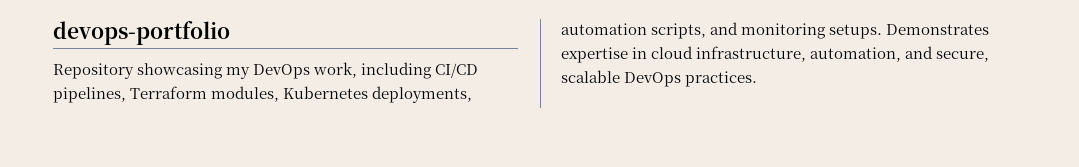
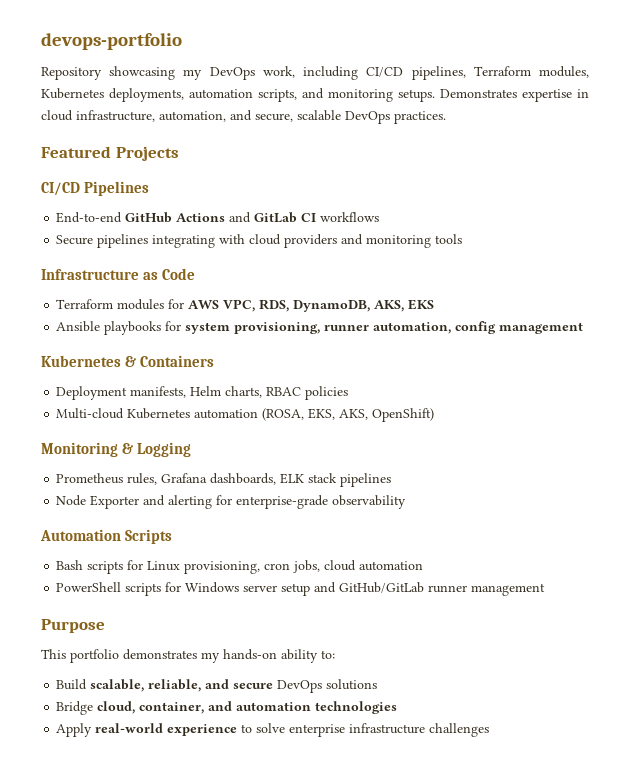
(758, 79) none -> [41,146,179,161] [41,181,150,196] [56,212,380,223] [56,234,463,248] [41,268,196,280] [56,299,435,312] [56,321,584,335] [41,355,215,367] [56,386,349,400] [56,408,435,422] [41,442,192,457] [56,473,392,487] [56,495,407,509] [40,529,173,544] [56,560,424,574] [56,582,546,596] [41,619,105,633] [41,649,335,663] [56,679,378,693] [56,701,398,715] [56,723,490,737] // Featured Projects // CI/CD Pipelines // End-to-end GitHub Actions and GitLab CI workflows // Secure pipelines integrating with cloud providers and monitoring tools // Infrastructure as Code // Terraform modules for AWS VPC, RDS, DynamoDB, AKS, EKS // Ansible playbooks for system provisioning, runner automation, config management // Kubernetes & Containers // Deployment manifests, Helm charts, RBAC policies // Multi-cloud Kubernetes automation (ROSA, EKS, AKS, OpenShift) // Monitoring & Logging // Prometheus rules, Grafana dashboards, ELK stack pipelines // Node Exporter and alerting for enterprise-grade observability // Automation Scripts // Bash scripts for Linux provisioning, cron jobs, cloud automation // PowerShell scripts for Windows server setup and GitHub/GitLab runner management // Purpose // This portfolio demonstrates my hands-on ability to: // Build scalable, reliable, and secure DevOps solutions // Bridge cloud, container, and automation technologies // Apply real-world experience to solve enterprise infrastructure challenges

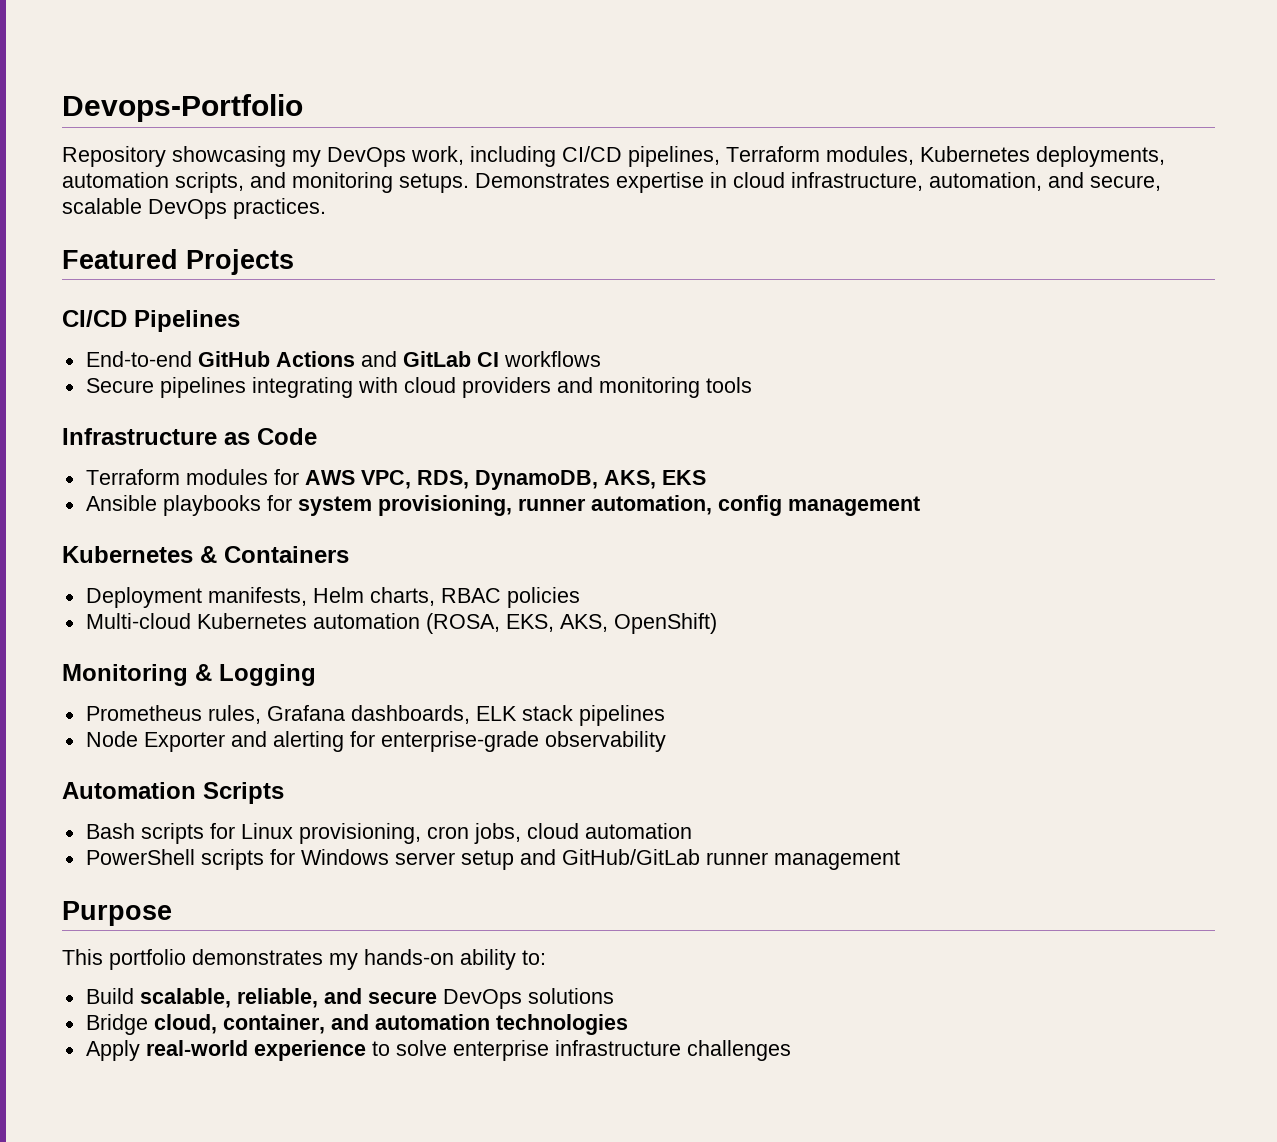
[41,33,182,50] devops-portfolio -> [62,94,303,122] Devops-Portfolio

